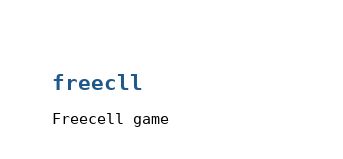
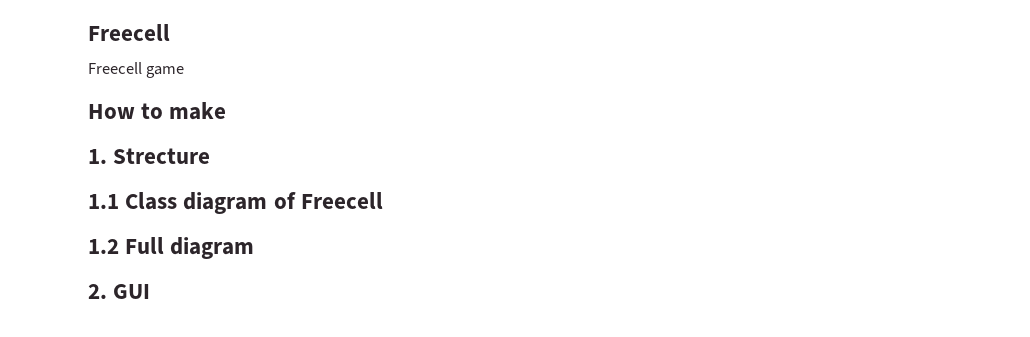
[52,74,143,90] freecll -> [88,24,170,41] Freecell
(169, 121) none -> [88,102,227,120] [88,148,211,164] [88,192,383,214] [88,237,255,259] [88,284,151,299] // How to make // 1. Strecture // 1.1 Class diagram of Freecell // 1.2 Full diagram // 2. GUI

